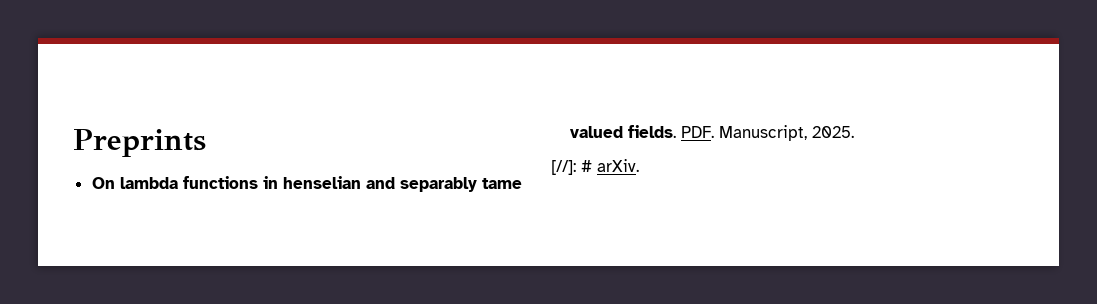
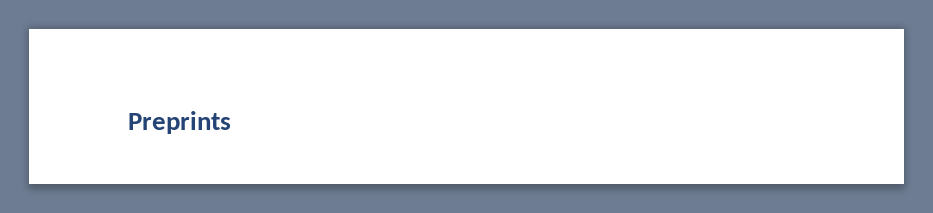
[91,176,522,192] [569,125,854,141] [551,159,639,175] // On lambda functions in henselian and separably tame valued fields. PDF. Manuscript, 2025. // [//]: # arXiv. -> (231, 122) none

